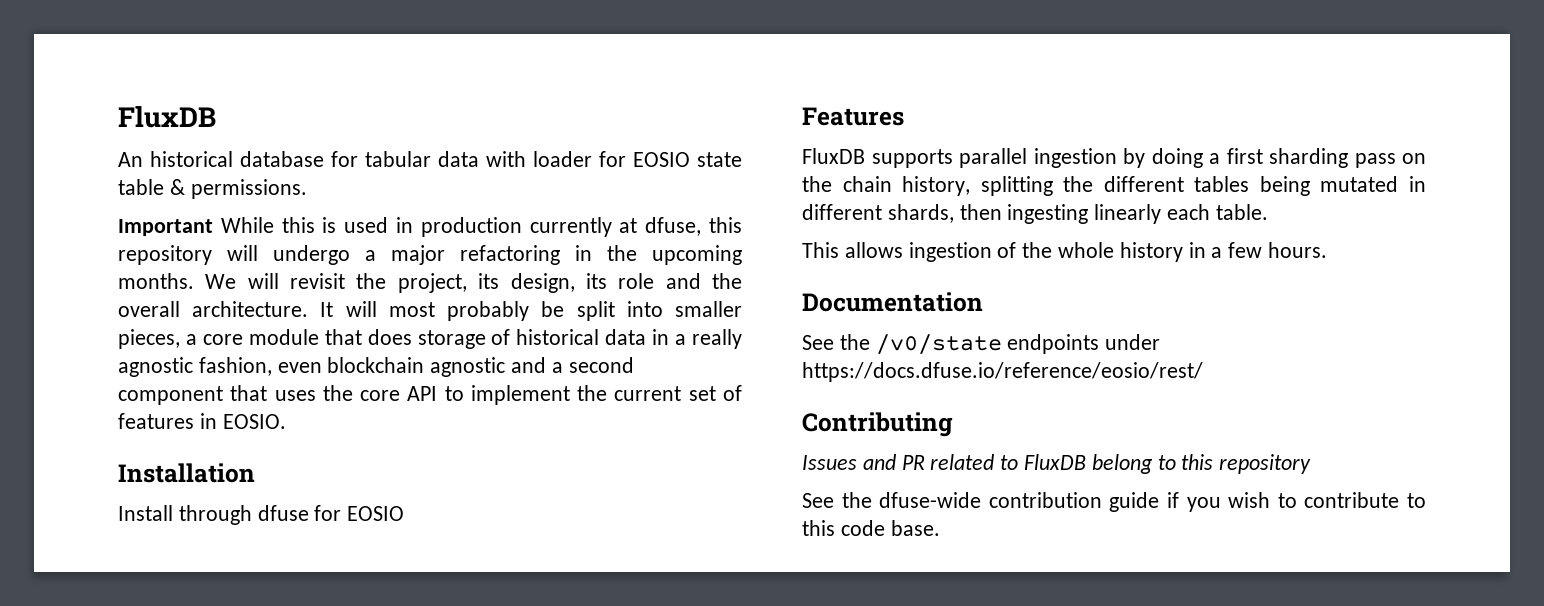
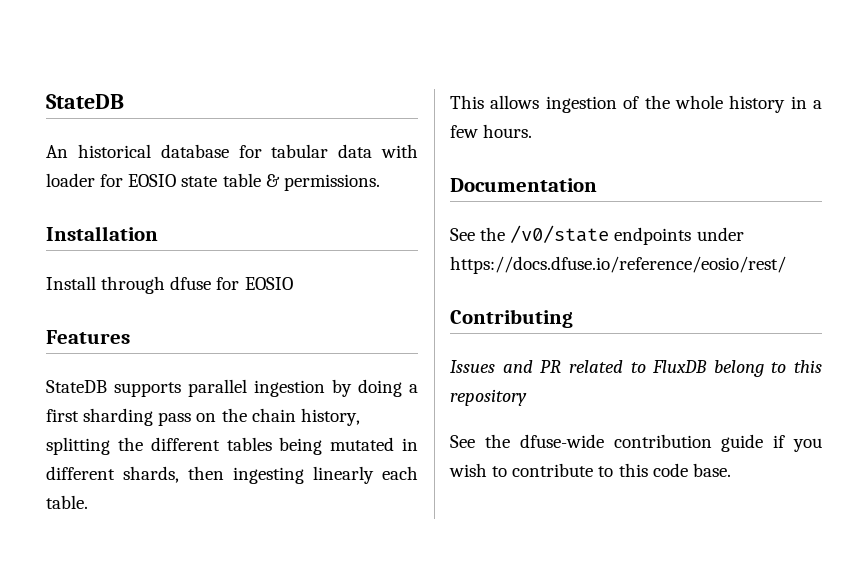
[118,106,216,128] FluxDB -> [46,94,124,109] StateDB
[118,217,742,237] [118,245,742,265] [118,273,743,293] [118,301,742,321] [118,329,742,349] [118,357,634,377] [118,385,742,405] [118,413,286,429] // Important While this is used in production currently at dfuse, this repository will undergo a major refactoring in the upcoming months. We will revisit the project, its design, its role and the overall architecture. It will most probably be split into smaller pieces, a core module that does storage of historical data in a really agnostic fashion, even blockchain agnostic and a second component that uses the core API to implement the current set of features in EOSIO. -> (380, 182) none
[802,148,865,164] FluxDB -> [46,380,107,393] StateDB

